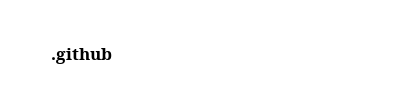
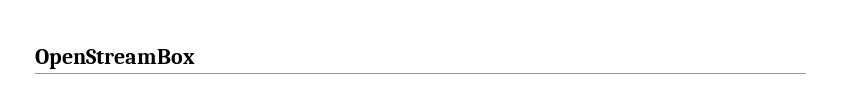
[51,48,112,64] .github -> [35,49,195,69] OpenStreamBox

